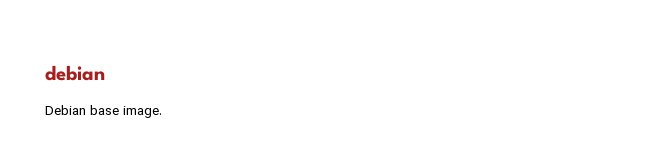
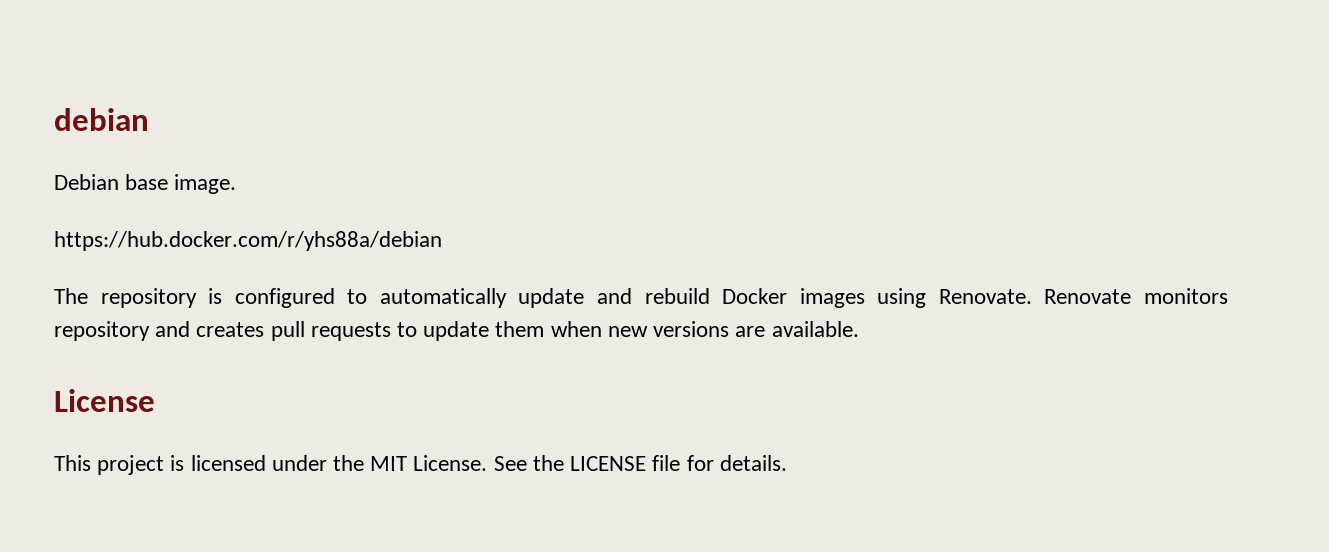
(162, 112) none -> [54,231,442,251] [54,288,1228,308] [54,321,859,341] [54,389,155,412] [54,455,787,475] // https://hub.docker.com/r/yhs88a/debian // The repository is configured to automatically update and rebuild Docker images using Renovate. Renovate monitors repository and creates pull requests to update them when new versions are available. // License // This project is licensed under the MIT License. See the LICENSE file for details.

